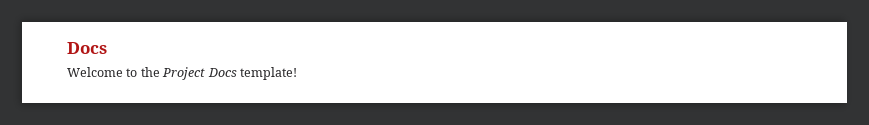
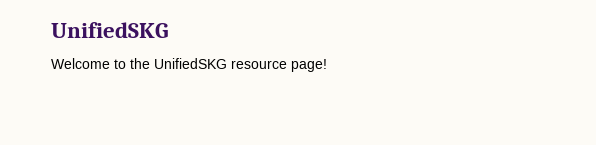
[67,42,107,54] Docs -> [51,22,168,38] UnifiedSKG
[162,67,297,80] Project Docs template! -> [154,58,327,72] UnifiedSKG resource page!

